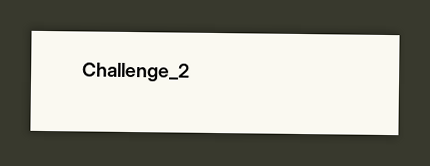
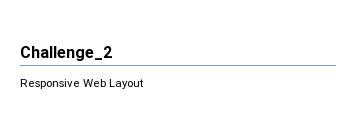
(190, 72) none -> [20,79,145,89] // Responsive Web Layout

